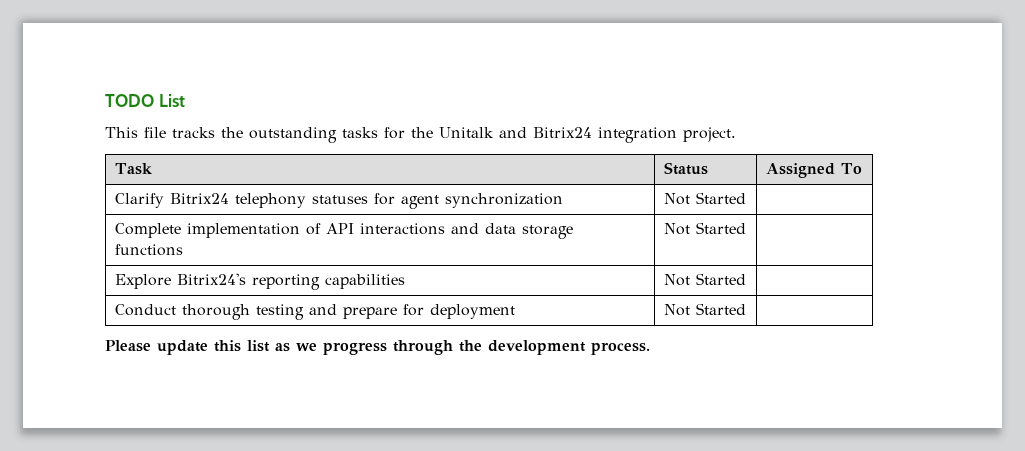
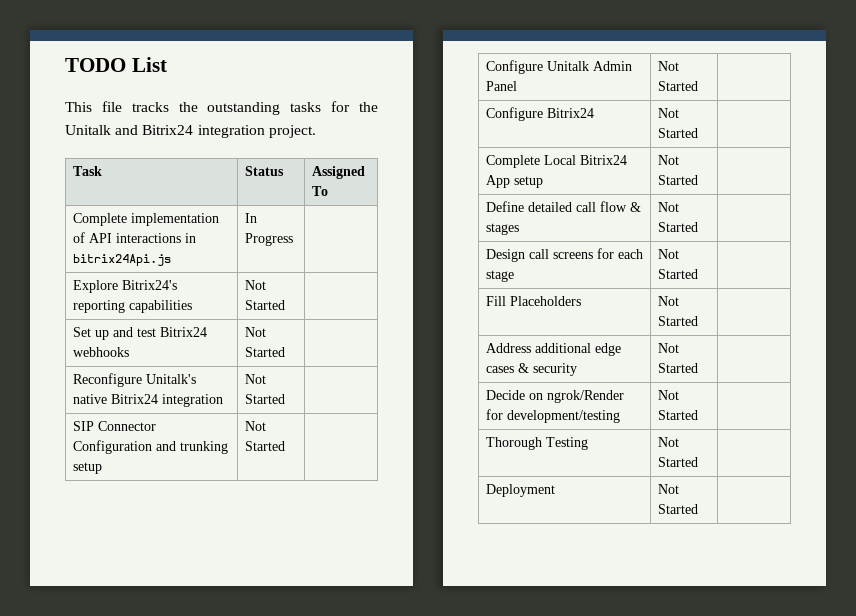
[114,193,563,209] [663,192,746,205] // Clarify Bitrix24 telephony statuses for agent synchronization | Not Started | -> (328, 191) none
[450,223,573,239] [114,244,183,256] [663,222,746,235] and data storage functions | Not Started -> [184,233,196,243] [72,254,171,266] [244,213,257,223] [244,233,293,246] in bitrix24Api.js | In Progress
[114,304,515,320] [663,303,746,316] [105,340,650,355] Conduct thorough testing and prepare for deployment | Not Started | // Please update this list as we progress through the development process. -> [72,327,207,340] [72,347,129,357] [244,327,266,337] [244,347,285,357] [72,373,196,387] [72,394,223,407] [244,374,266,384] [244,394,285,404] [72,421,156,431] [72,440,228,454] [72,462,102,474] [244,421,266,431] [244,441,285,451] [485,60,632,74] [485,81,517,91] [657,61,679,71] [657,81,698,91] [485,107,594,121] [657,108,679,118] [657,128,698,138] [485,155,627,168] [485,175,543,188] [657,155,679,165] [657,175,698,185] [485,201,641,212] [485,223,519,235] [657,202,679,212] [657,222,698,232] [485,248,643,262] [485,270,514,282] [657,249,679,259] [657,269,698,279] [485,296,581,306] [657,296,679,306] [657,316,698,326] [485,343,621,356] [485,363,577,376] [657,343,679,353] [657,363,698,373] [485,390,624,403] [485,409,620,423] [657,390,679,400] [657,410,698,420] [485,437,588,450] [657,437,679,447] [657,457,698,467] [485,484,555,497] [657,484,679,494] [657,504,698,514] Set up and test Bitrix24 webhooks | Not Started | // Reconfigure Unitalk's native Bitrix24 integration | Not Started | // SIP Connector Configuration and trunking setup | Not Started | // Configure Unitalk Admin Panel | Not Started | // Configure Bitrix24 | Not Started | // Complete Local Bitrix24 App setup | Not Started | // Define detailed call flow & stages | Not Started | // Design call screens for each stage | Not Started | // Fill Placeholders | Not Started | // Address additional edge cases & security | Not Started | // Decide on ngrok/Render for development/testing | Not Started | // Thorough Testing | Not Started | // Deployment | Not Started |

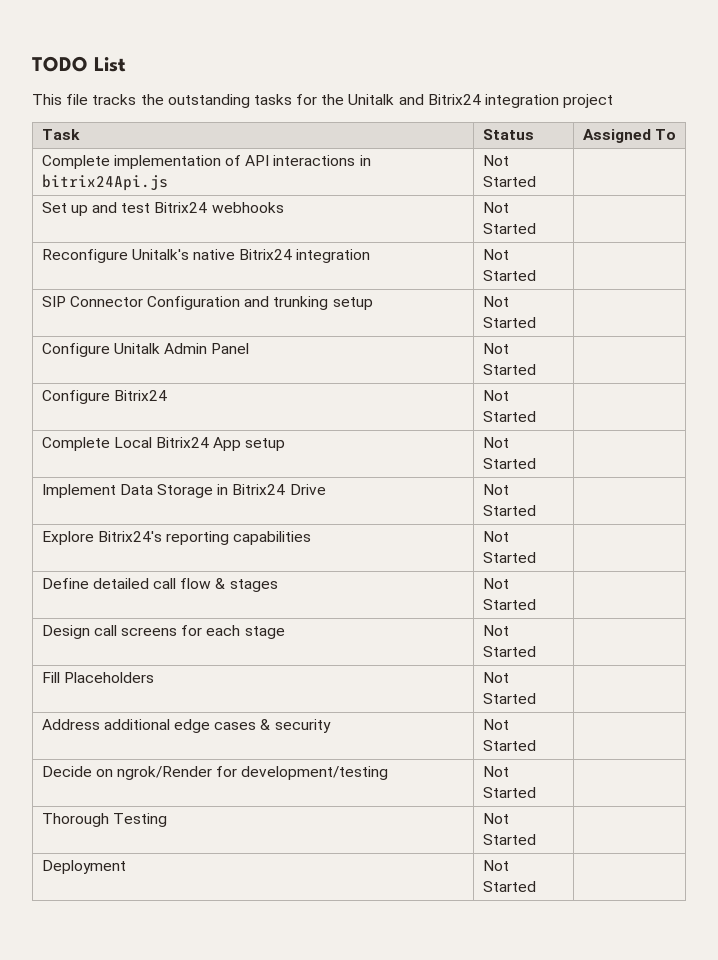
[268,125,316,138] project. -> [563,94,614,108] project
[244,213,257,223] [244,233,293,246] [72,280,177,293] [72,300,192,313] | In Progress | // Explore Bitrix24's reporting capabilities -> (168, 182) none
(698, 180) none -> [41,484,326,498] [482,484,509,495] [482,505,536,516] [41,531,312,545] [482,531,509,542] [482,552,536,563] // Implement Data Storage in Bitrix24 Drive | Not Started | // Explore Bitrix24's reporting capabilities | Not Started |

